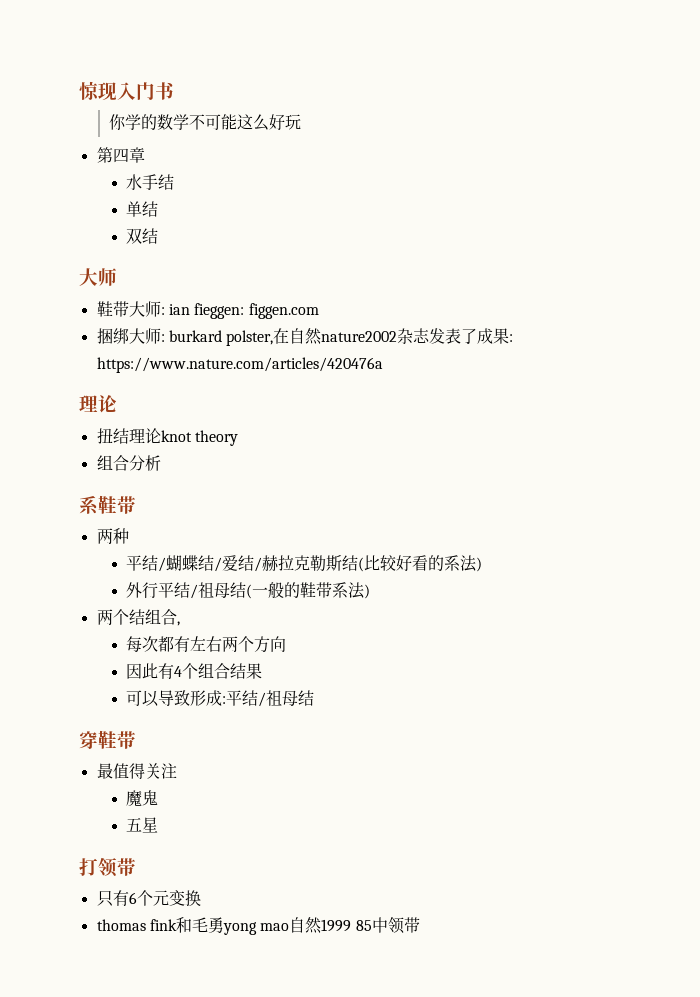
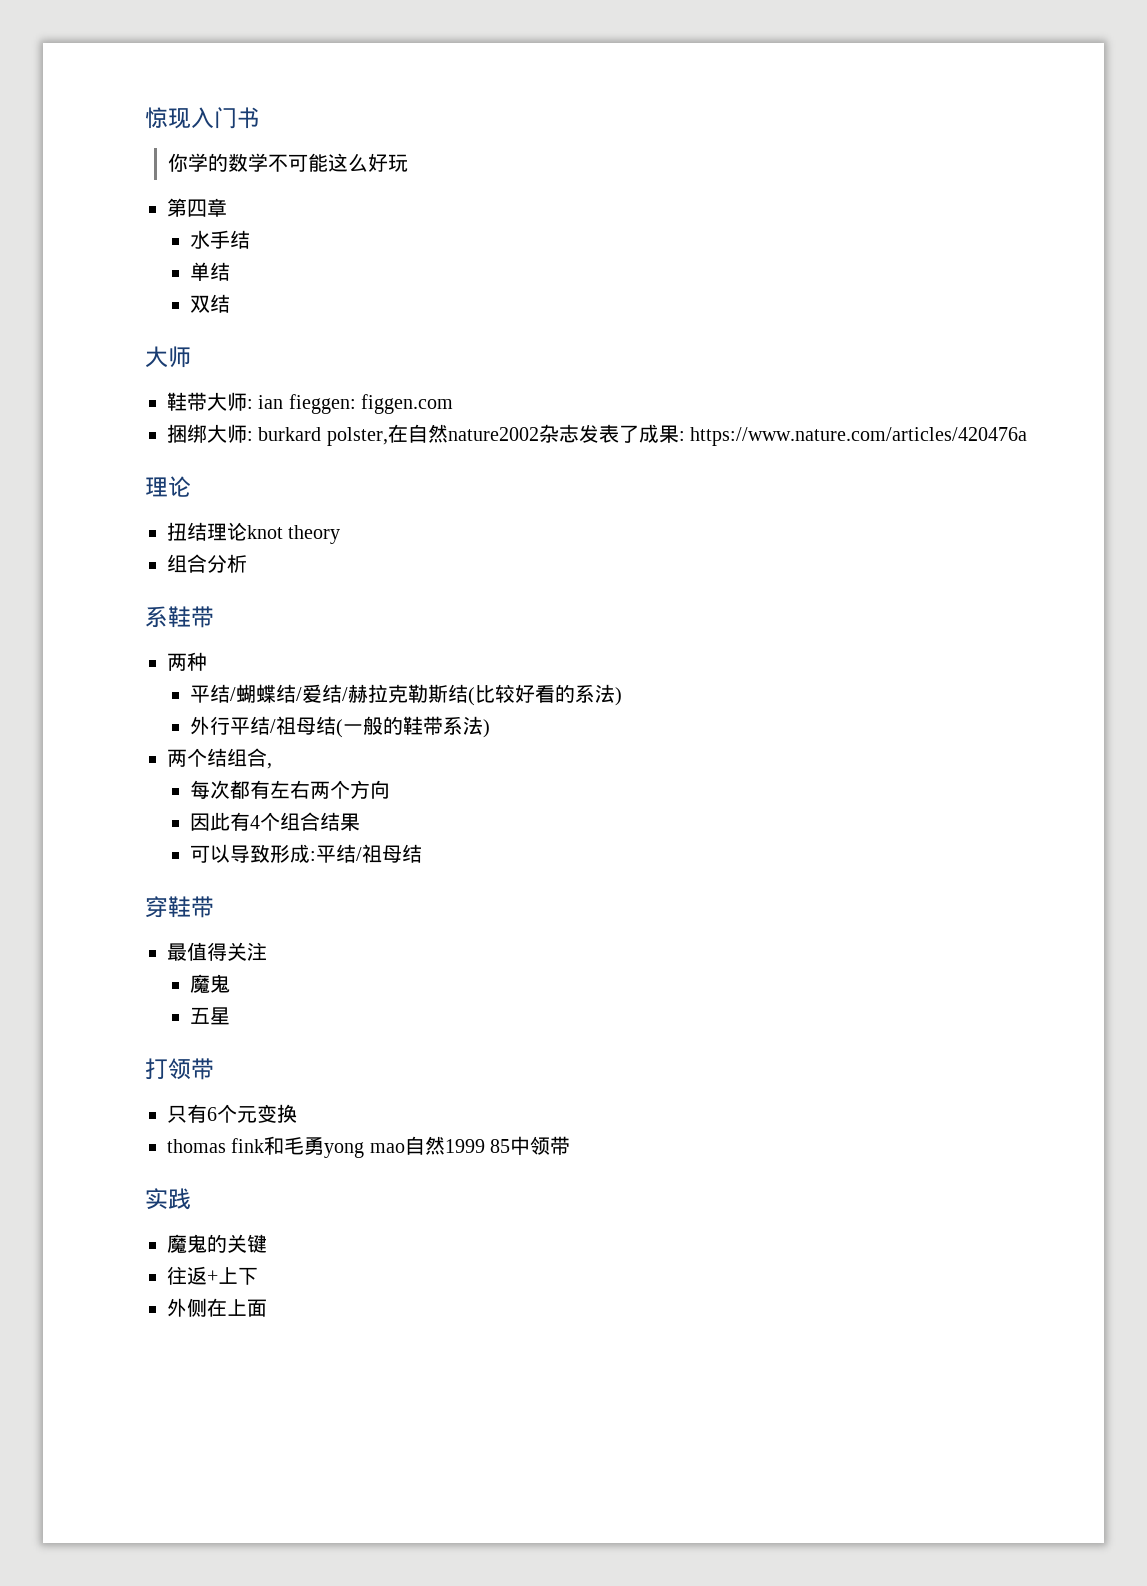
(420, 925) none -> [145,1188,191,1210] [167,1234,267,1253] [167,1266,258,1285] [167,1298,267,1317] // 实践 // 魔鬼的关键 // 往返+上下 // 外侧在上面

